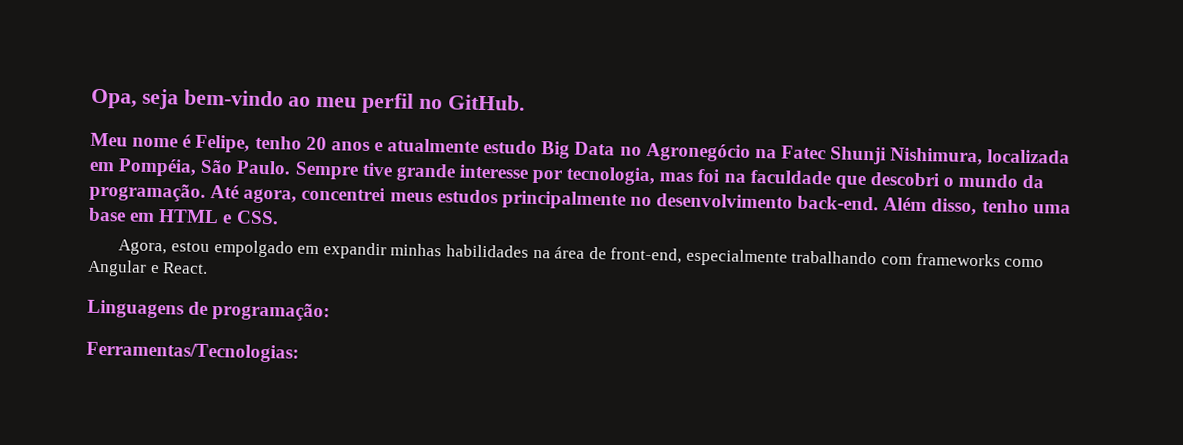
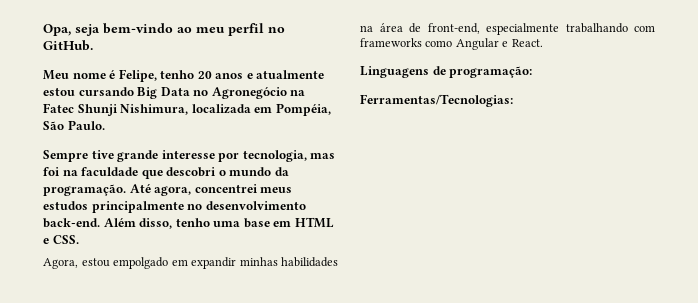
[483,140,538,154] estudo -> [43,87,134,96] estou cursando
(292, 167) none -> (105, 125) //

